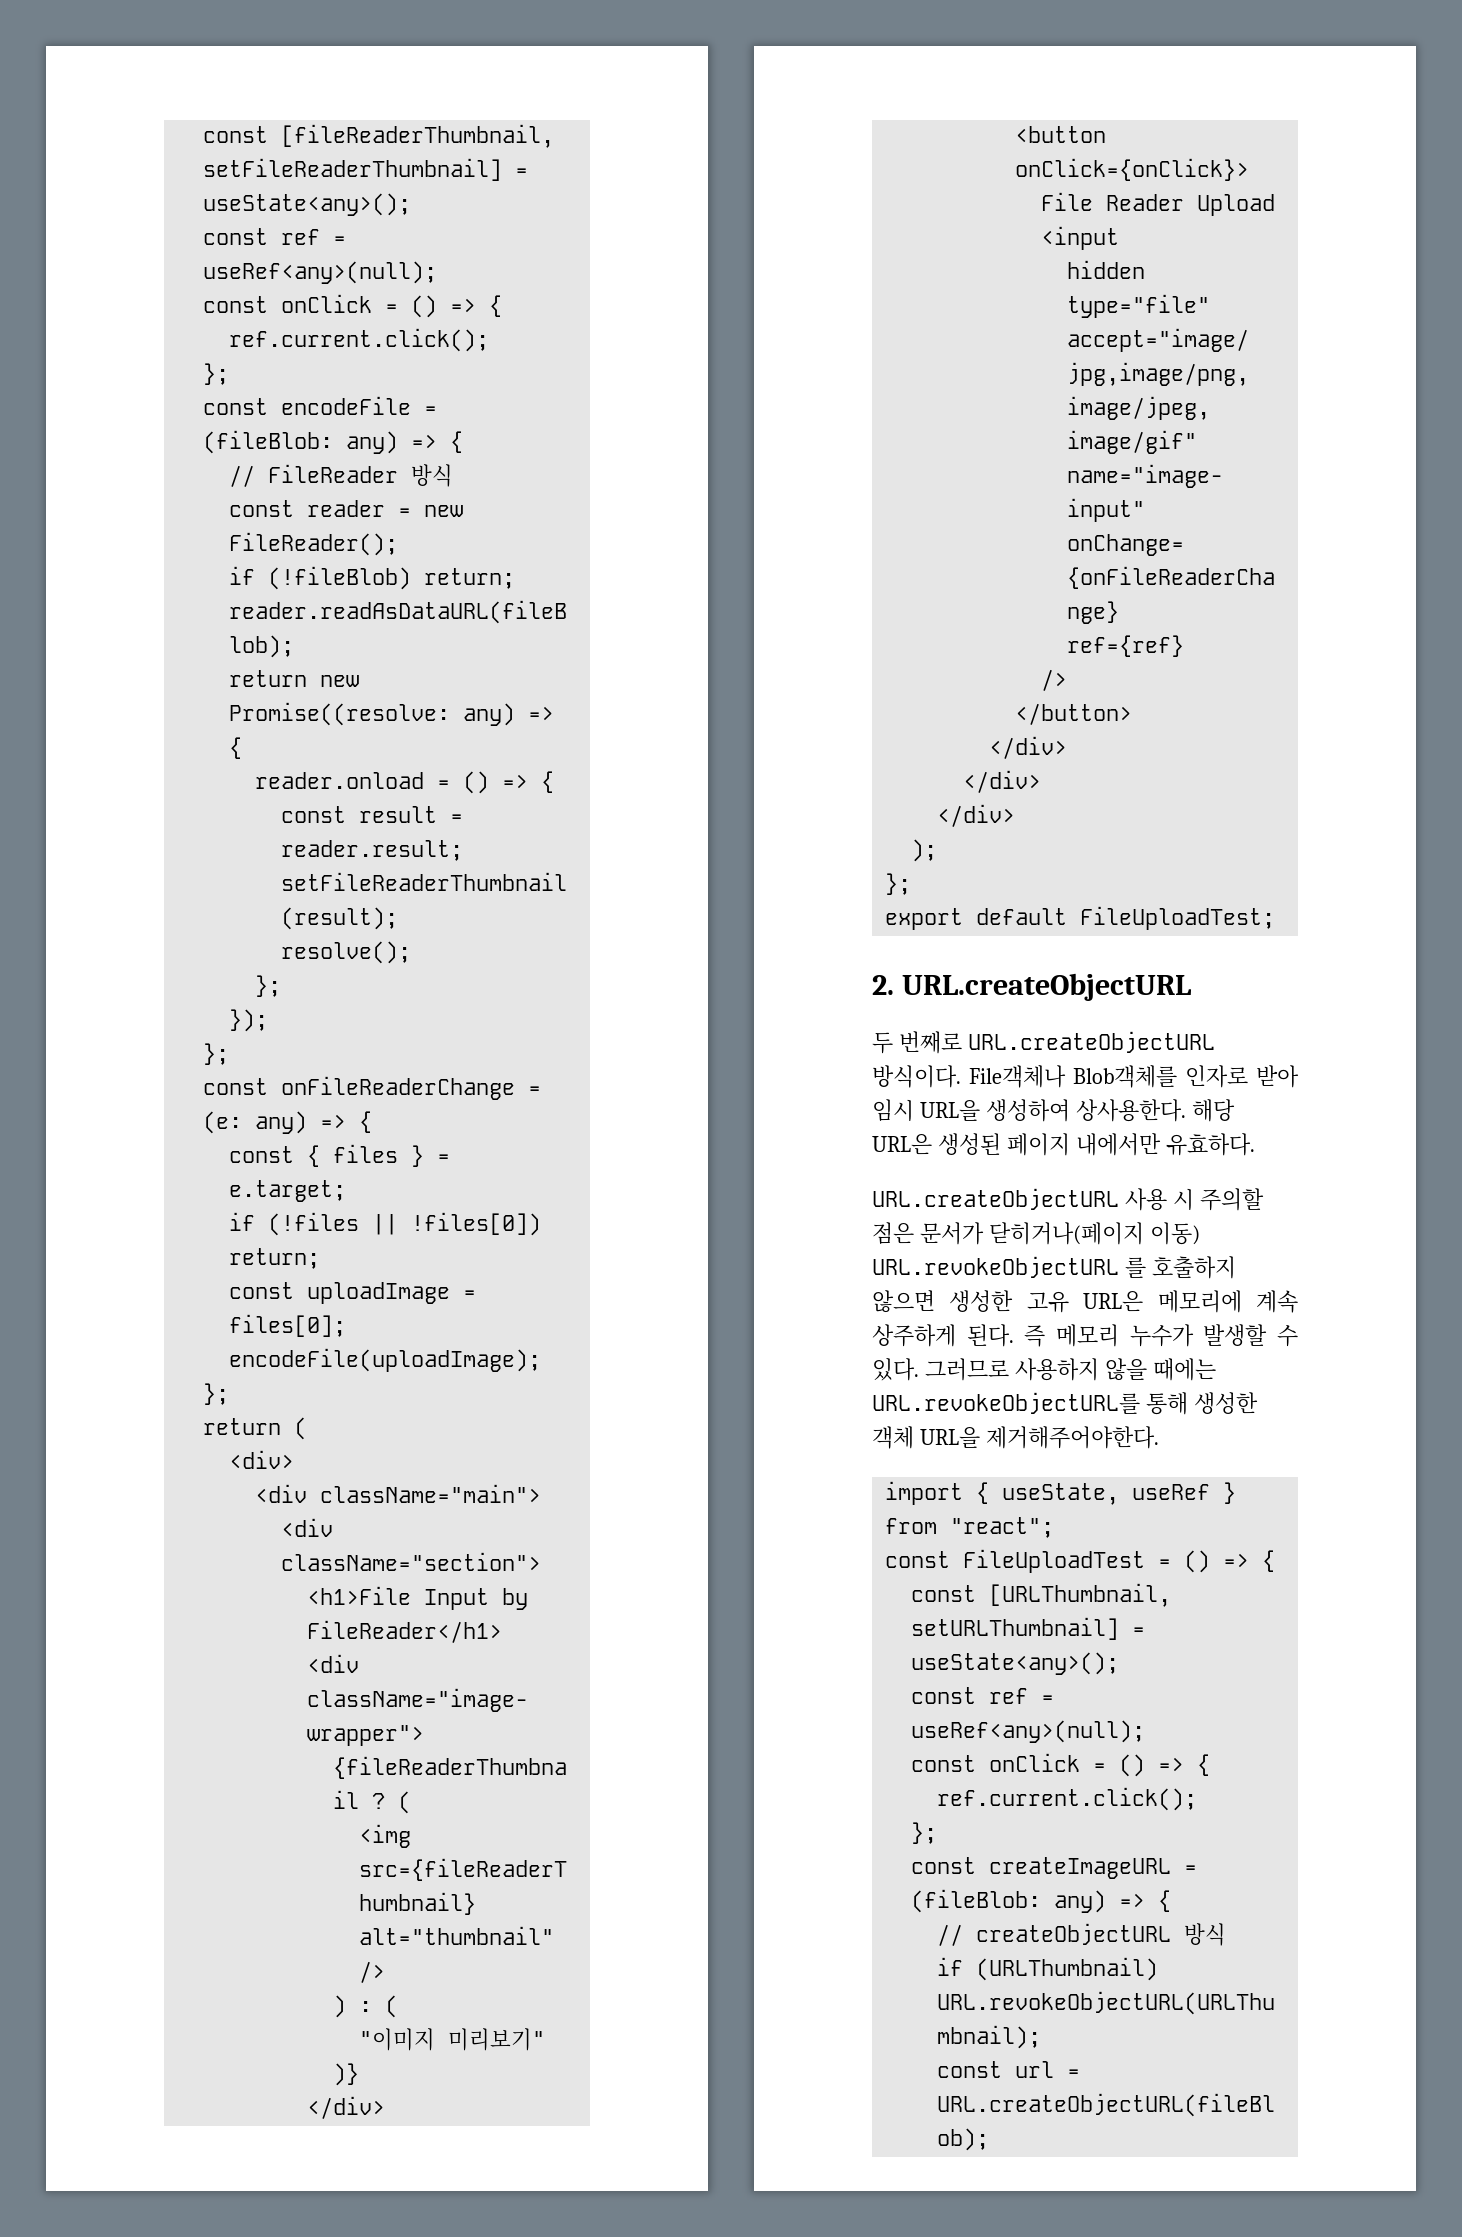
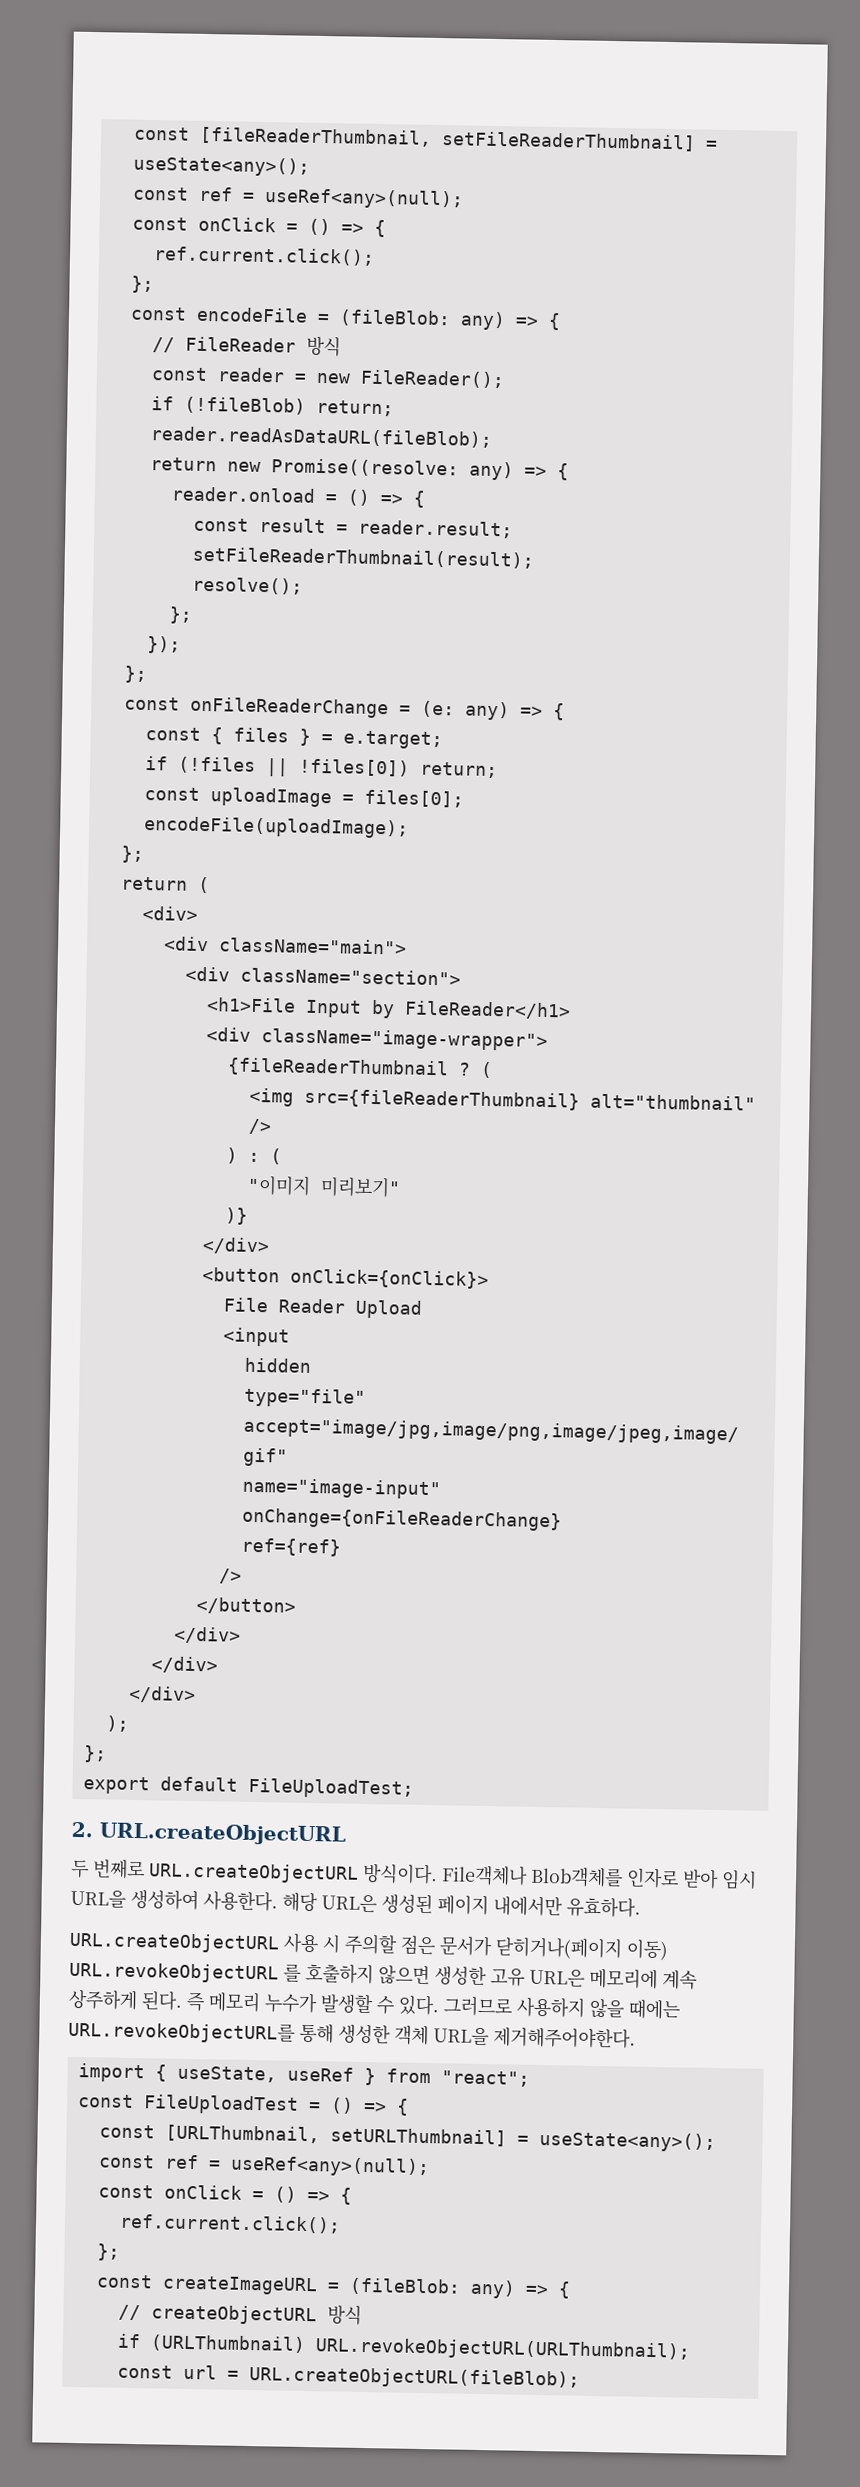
[1075,1099,1186,1122] 상사용한다. -> [203,1890,278,1912] 사용한다.

